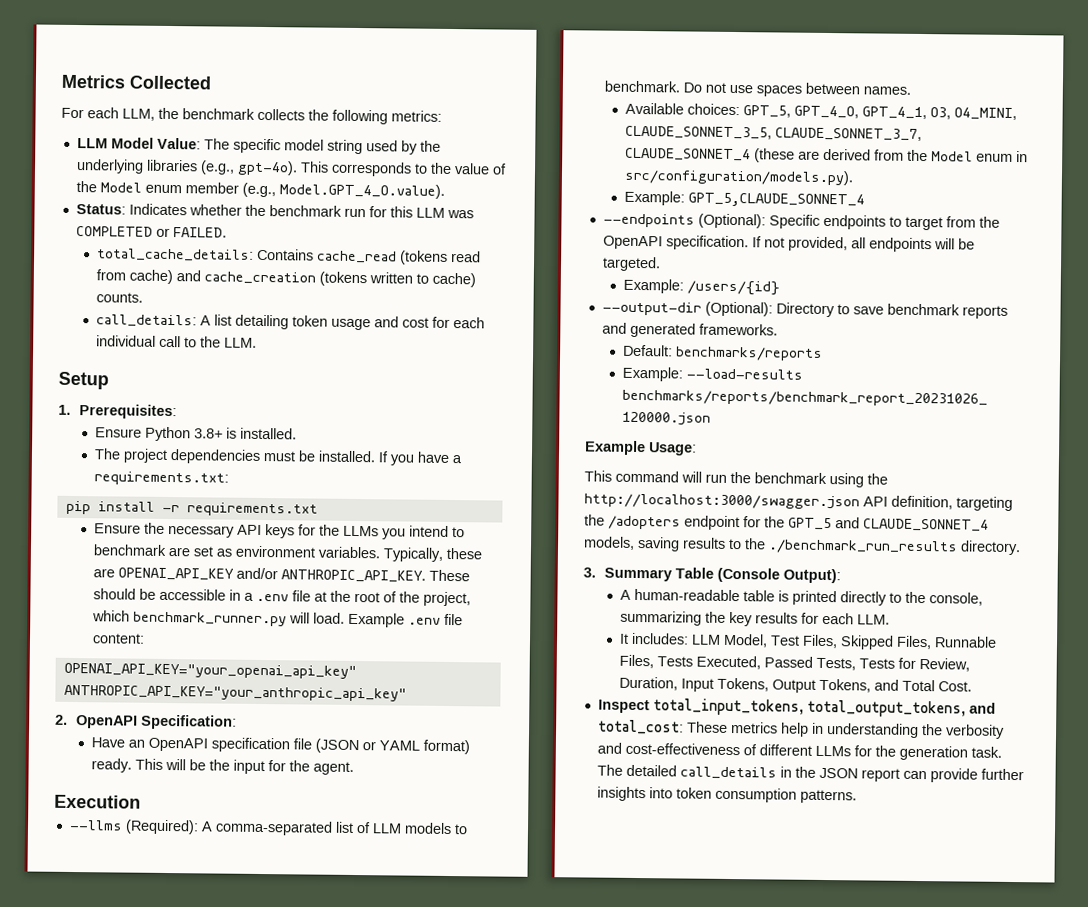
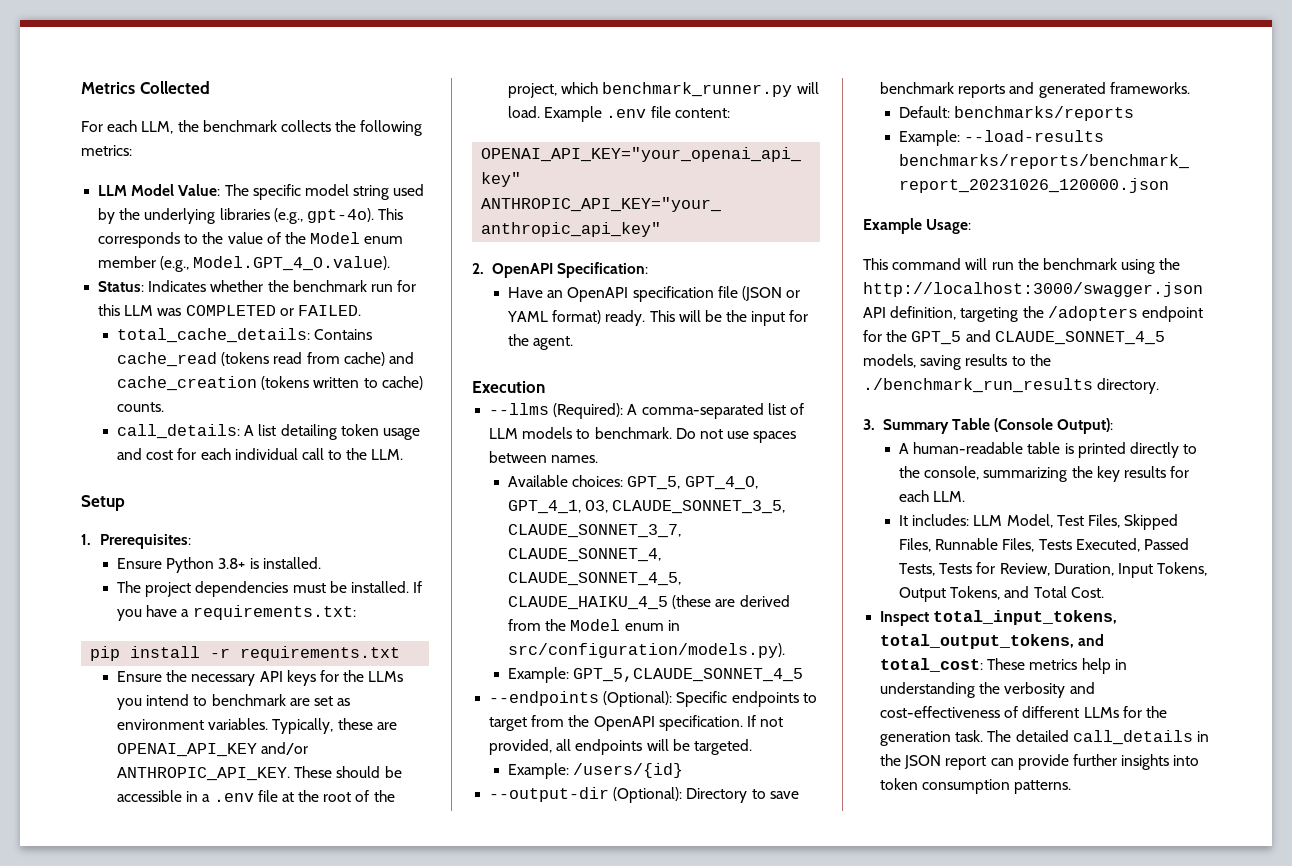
[953,107,1017,121] O4_MINI, -> (609, 506) none
[624,147,751,162] CLAUDE_SONNET_4 -> [508,548,662,562] [508,572,682,586] [508,596,669,610] CLAUDE_SONNET_4, CLAUDE_SONNET_4_5, CLAUDE_HAIKU_4_5
[687,192,865,208] GPT_5,CLAUDE_SONNET_4 -> [573,668,804,682] GPT_5,CLAUDE_SONNET_4_5
[863,518,989,532] CLAUDE_SONNET_4 -> [994,331,1165,345] CLAUDE_SONNET_4_5

